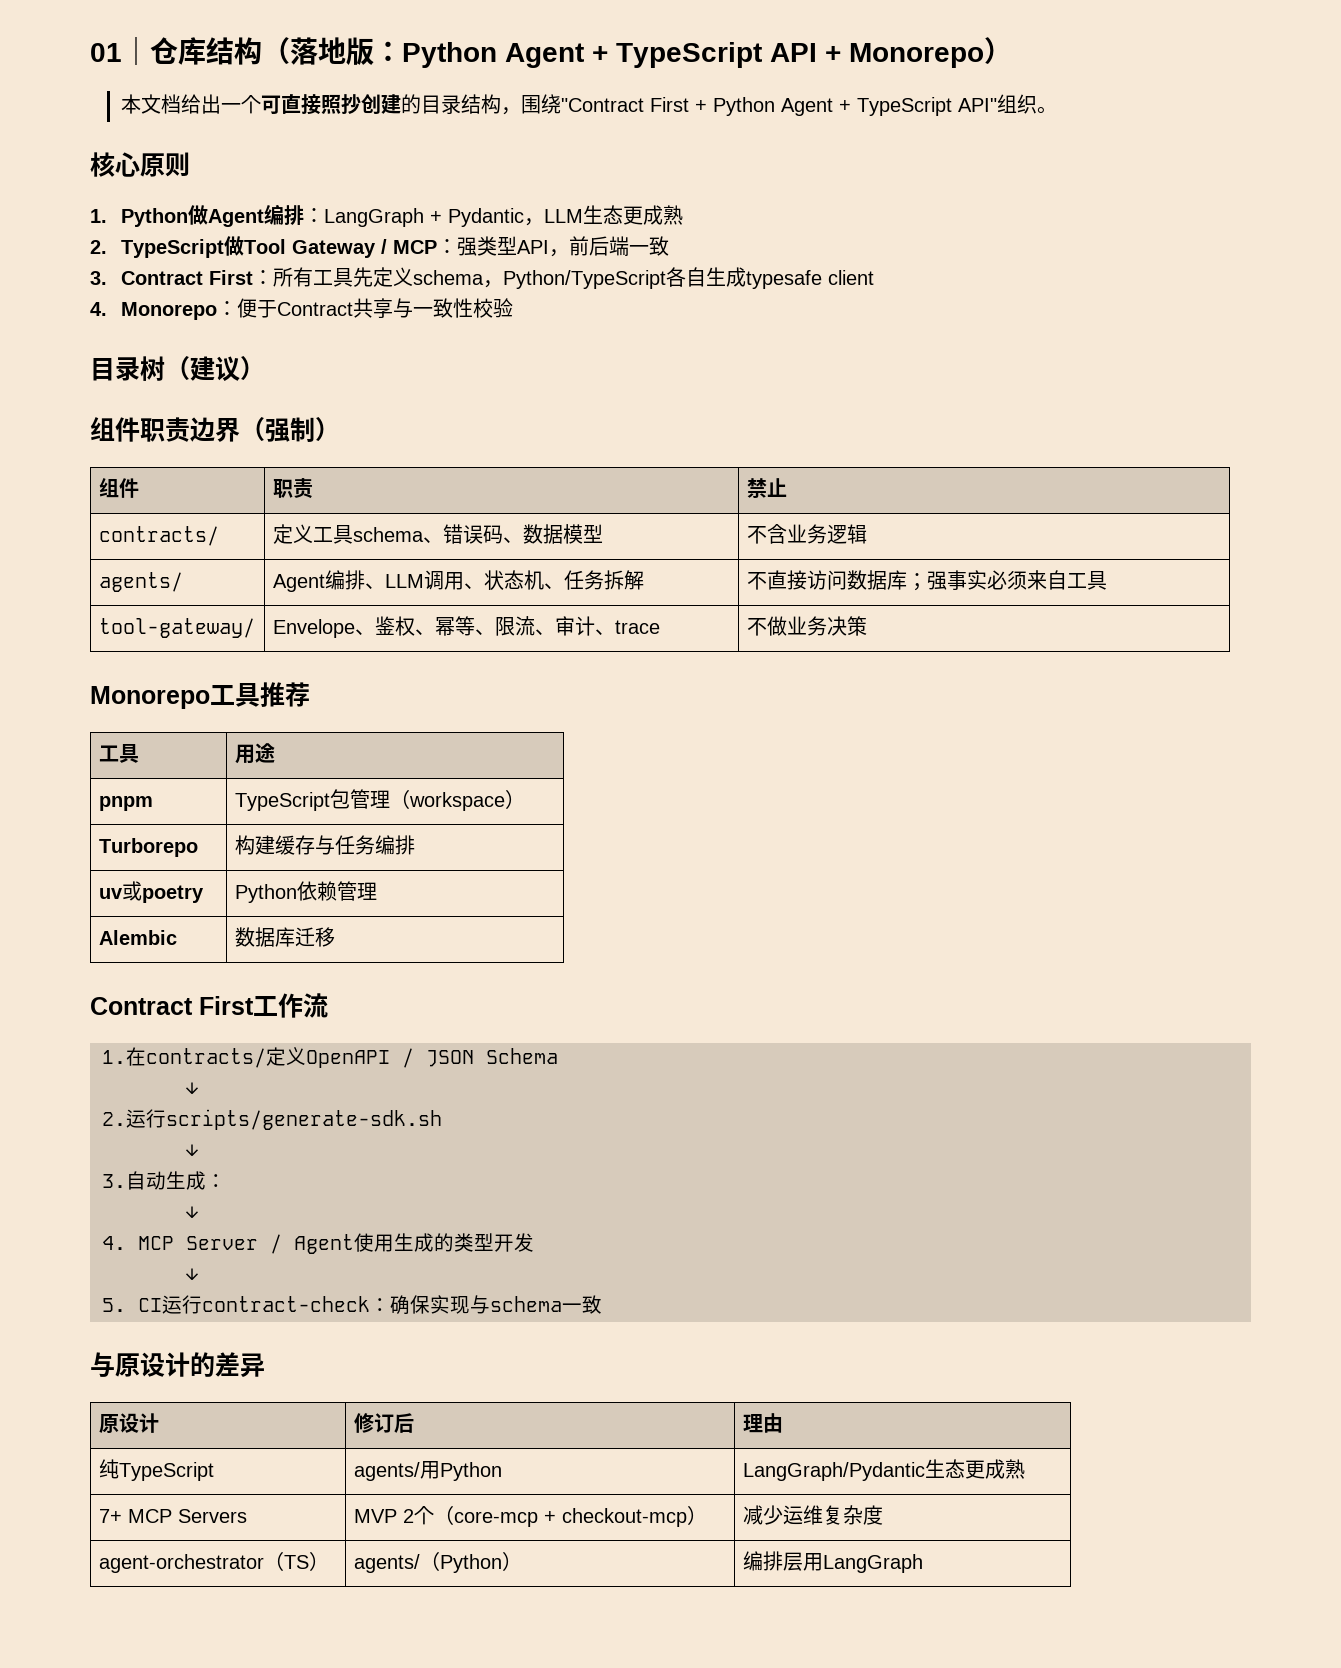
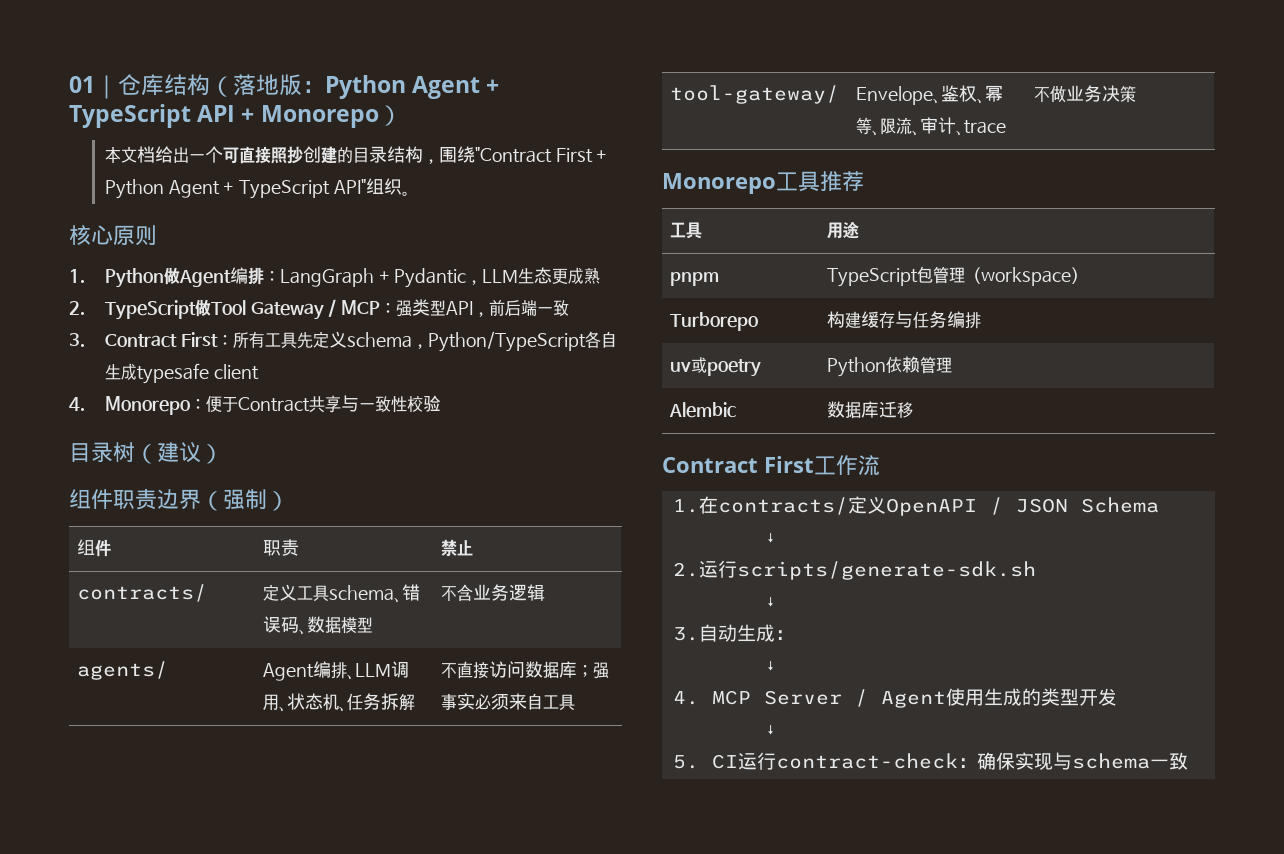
[90,1352,265,1377] [98,1413,159,1433] [353,1413,414,1433] [742,1413,783,1433] [98,1459,214,1481] [353,1461,502,1481] [742,1459,1025,1481] [98,1509,247,1523] [353,1505,707,1527] [742,1505,883,1525] [98,1551,329,1573] [353,1551,522,1573] [742,1551,923,1573] // 与原设计的差异 // 原设计 | 修订后 | 理由 // 纯TypeScript | agents/用Python | LangGraph/Pydantic生态更成熟 // 7+ MCP Servers | MVP 2个（core-mcp + checkout-mcp） | 减少运维复杂度 // agent-orchestrator（TS） | agents/（Python） | 编排层用LangGraph -> (1188, 761) none

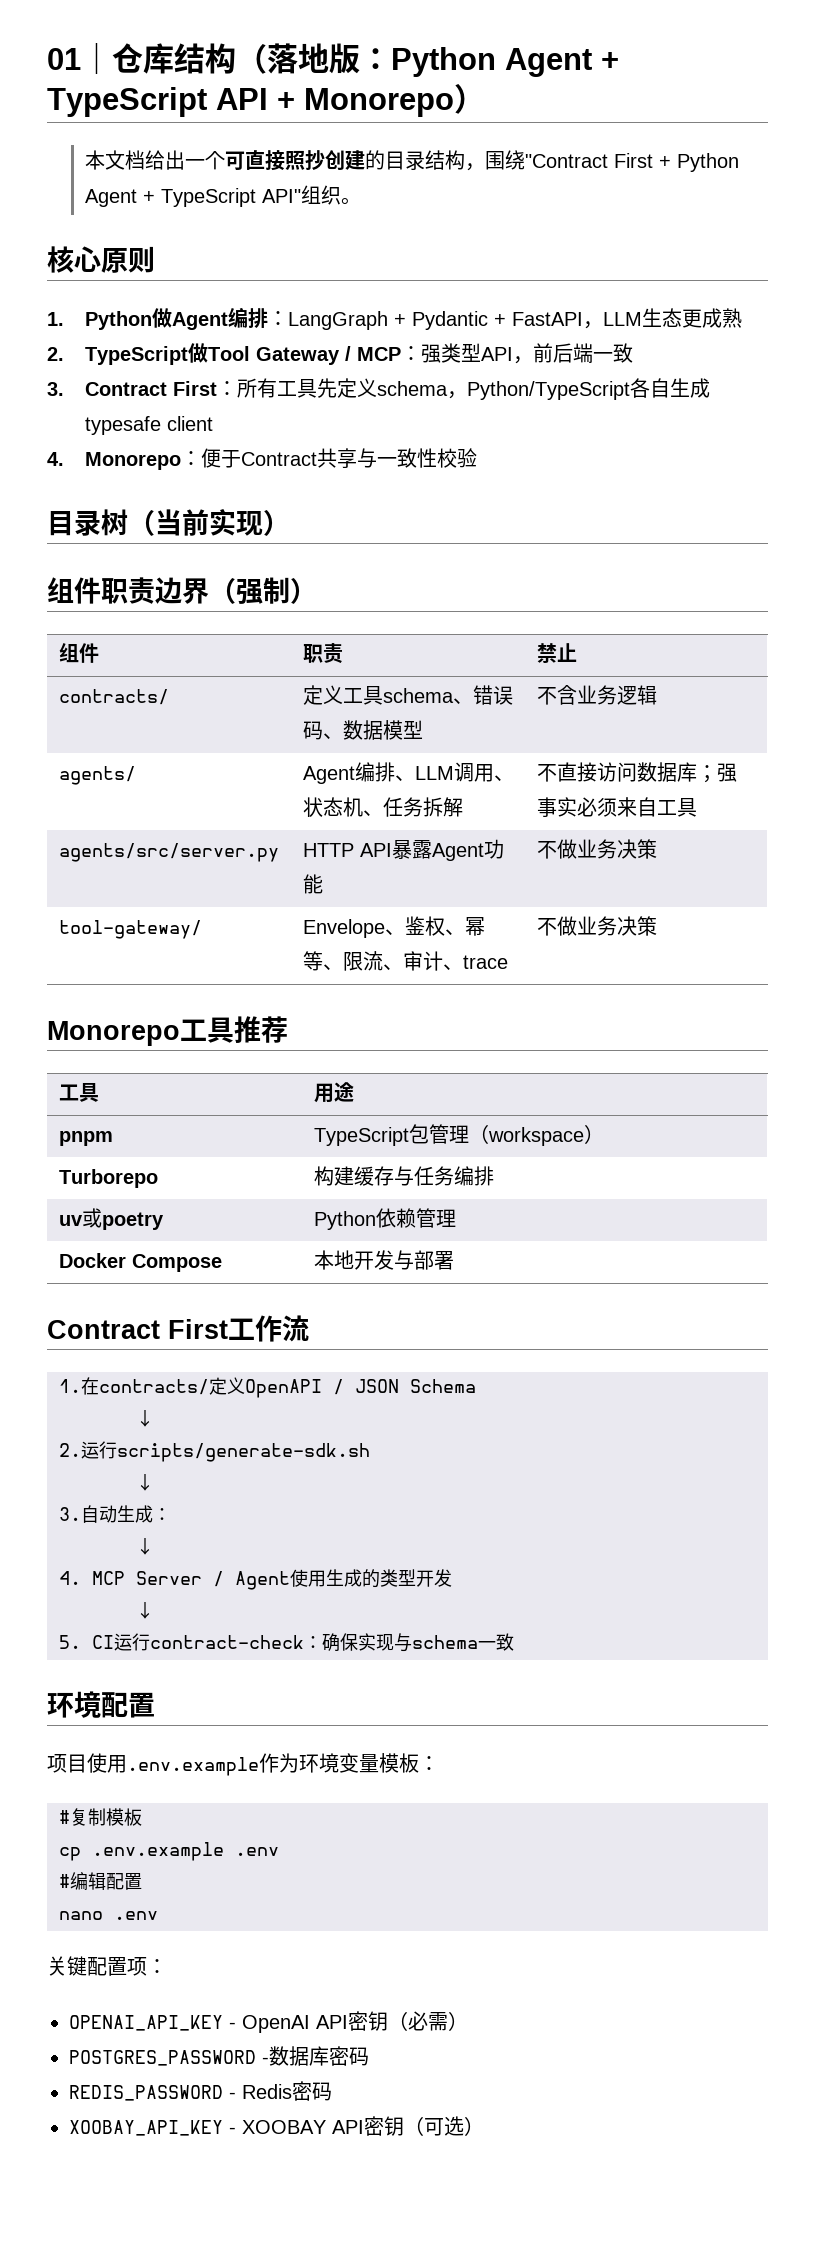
(467, 278) none -> [493,312,583,326] + FastAPI
[157,442,201,463] 建议 -> [155,509,263,536] 当前实现
(576, 702) none -> [58,843,279,862] [302,839,504,861] [302,874,323,894] [536,839,657,859] // agents/src/server.py | HTTP API暴露Agent功能 | 不做业务决策
[669,402,737,418] [827,401,914,419] Alembic | 数据库迁移 -> [58,1253,222,1272] [313,1250,454,1270] Docker Compose | 本地开发与部署
(1188, 761) none -> [47,1691,155,1718] [47,1753,439,1776] [59,1808,142,1826] [59,1842,279,1861] [59,1872,142,1890] [59,1911,158,1920] [47,1956,167,1976] [69,2011,468,2033] [69,2046,369,2066] [69,2081,332,2101] [69,2116,484,2136] // 环境配置 // 项目使用.env.example作为环境变量模板： // #复制模板 // cp .env.example .env // #编辑配置 // nano .env // 关键配置项： // OPENAI_API_KEY - OpenAI API密钥（必需） // POSTGRES_PASSWORD -数据库密码 // REDIS_PASSWORD - Redis密码 // XOOBAY_API_KEY - XOOBAY API密钥（可选）

